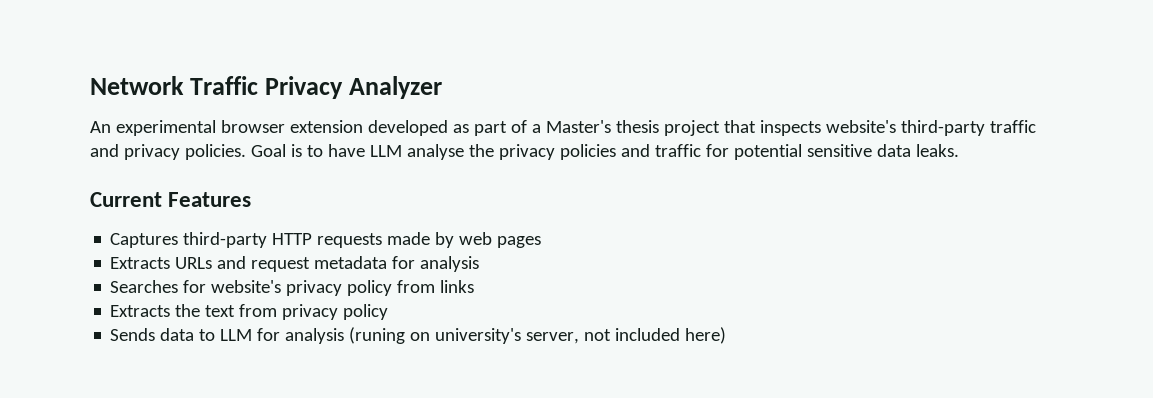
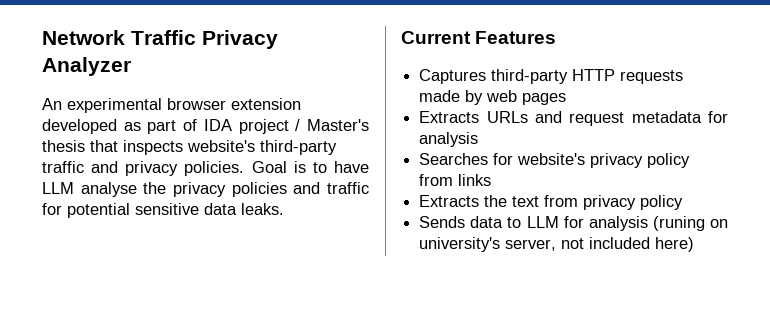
[531,124,541,133] a -> [203,119,301,134] IDA project /
[663,120,720,136] project -> (85, 146) none

